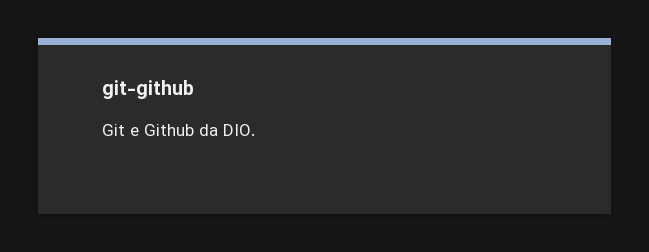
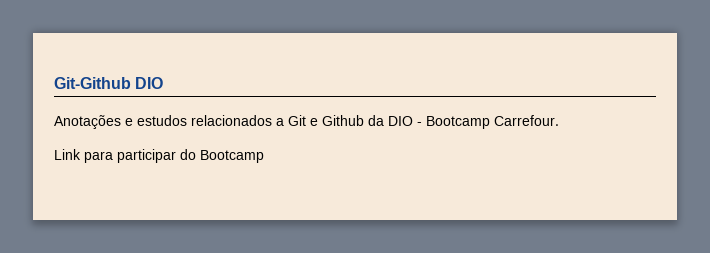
[102,80,194,99] [102,124,255,136] git-github // Git e Github da DIO. -> [54,77,164,89] [54,115,559,129] [54,149,264,163] Git-Github DIO // Anotações e estudos relacionados a Git e Github da DIO - Bootcamp Carrefour. // Link para participar do Bootcamp

